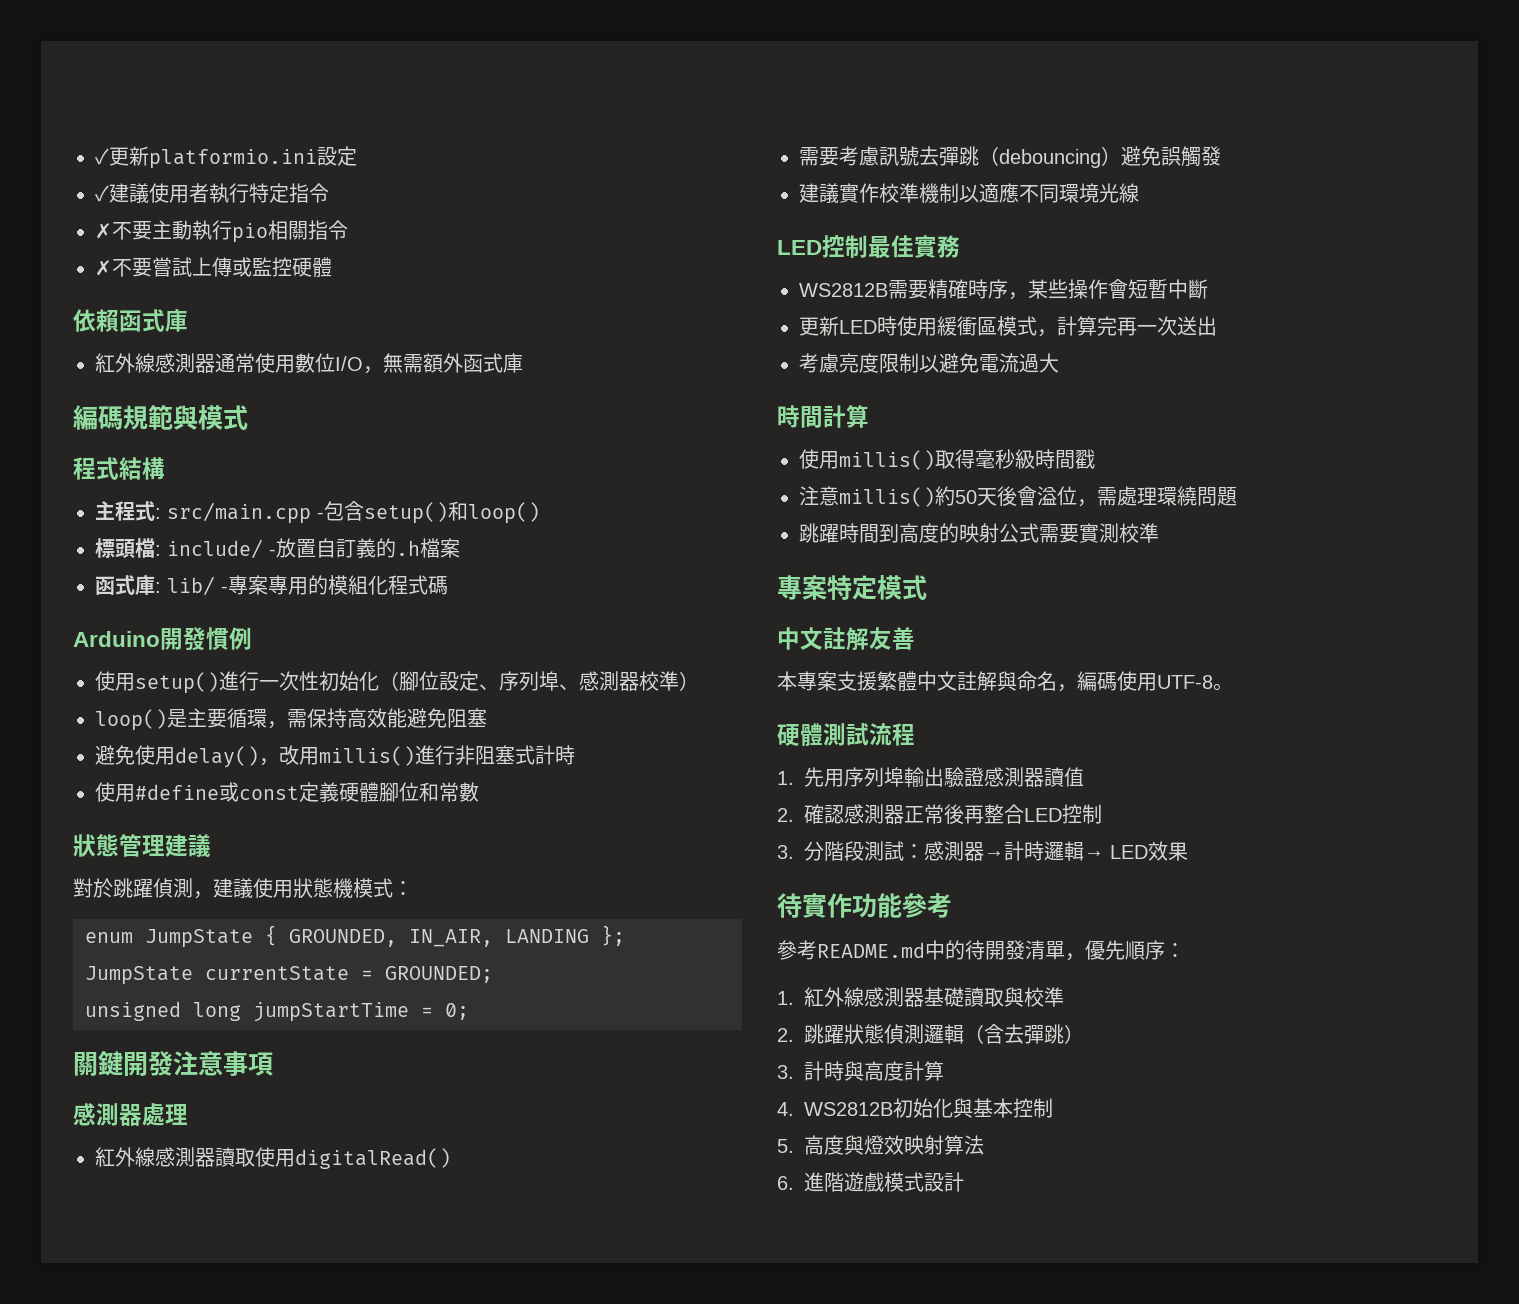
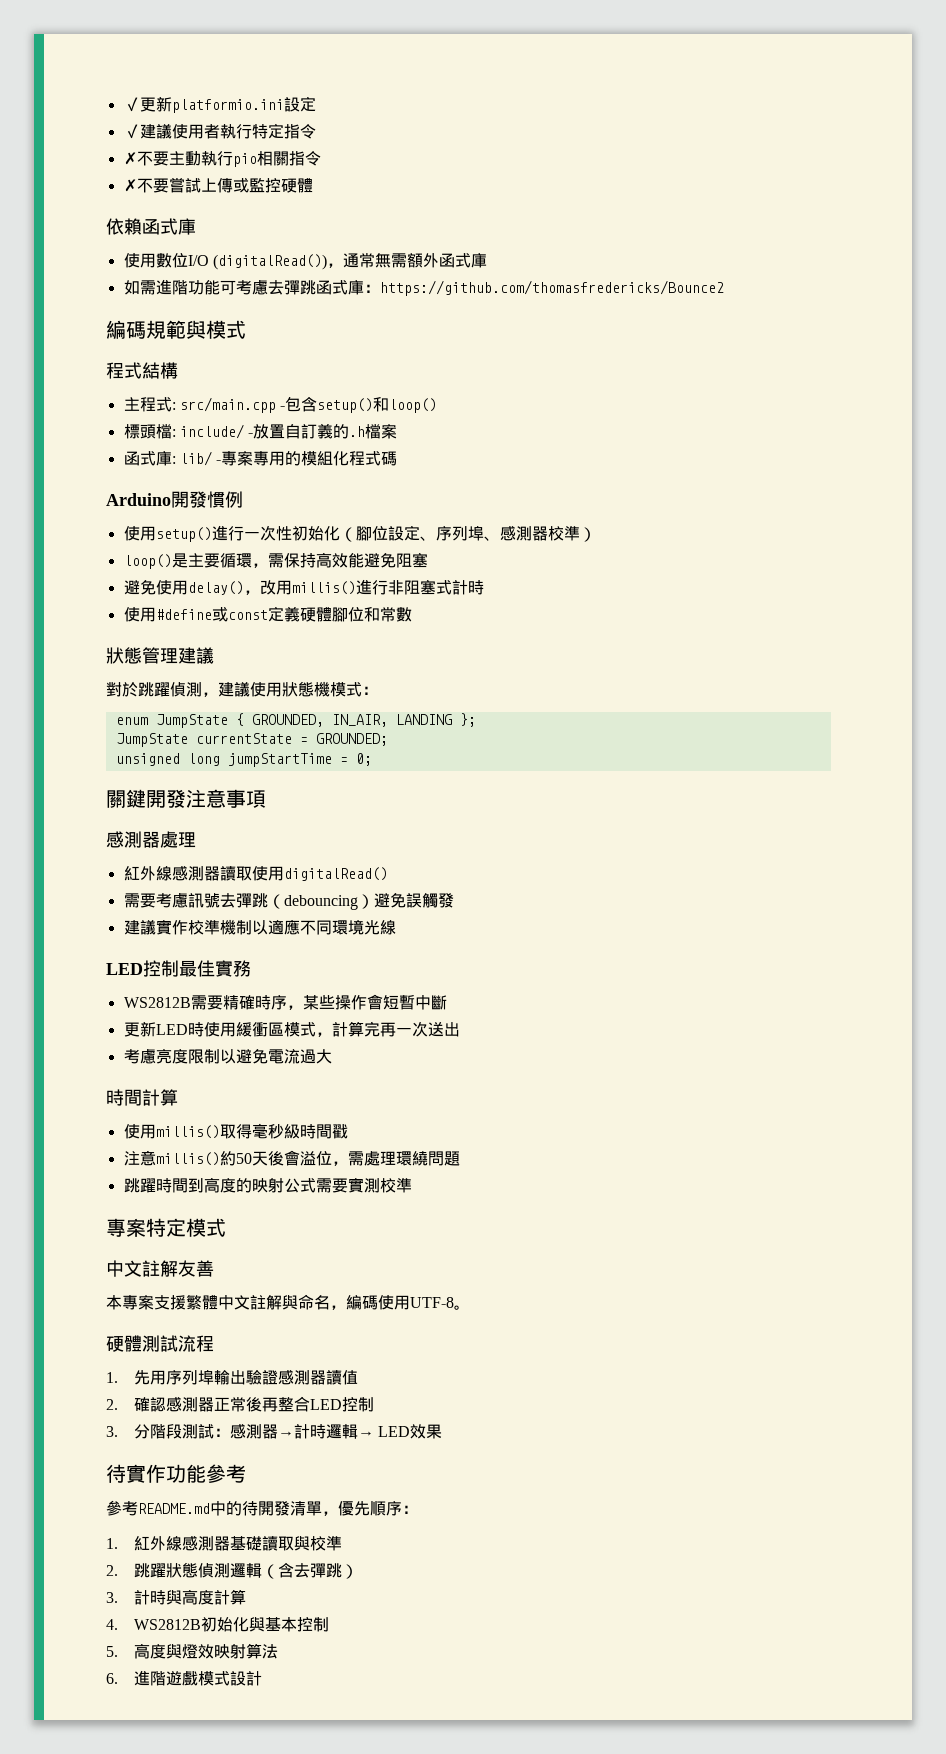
[95,353,255,373] 紅外線感測器通常 -> (196, 226) none
[363,366,383,374] ， -> [212,253,375,270] (digitalRead())，通常
(523, 363) none -> [123,279,724,296] // 如需進階功能可考慮去彈跳函式庫：https://github.com/thomasfredericks/Bounce2

